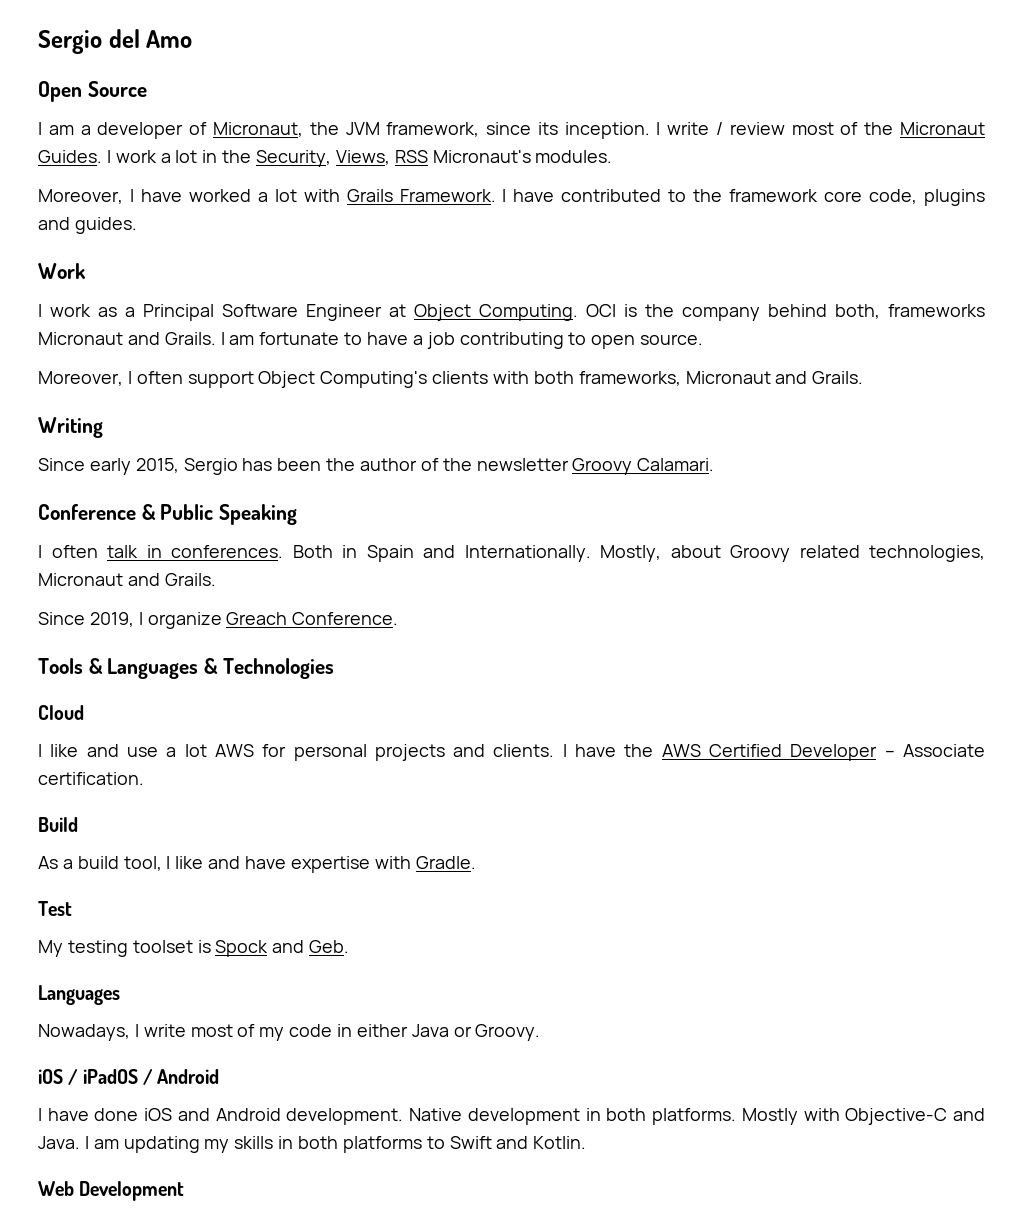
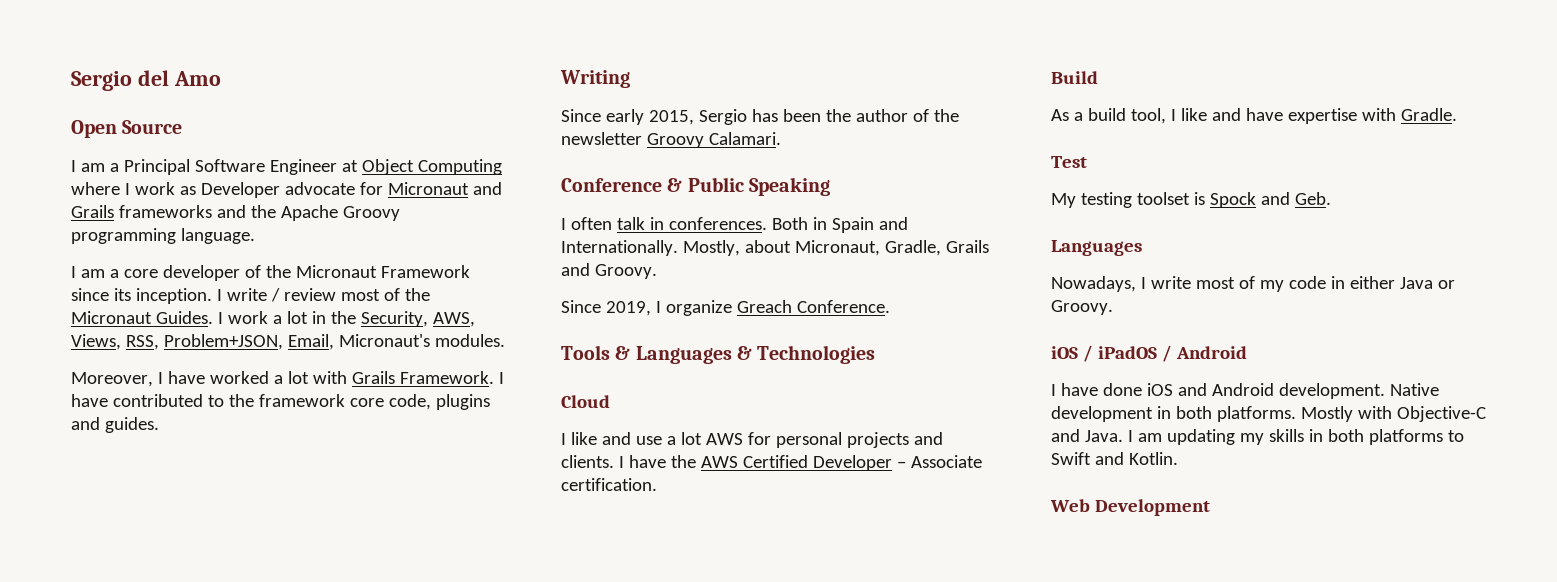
[97,122,480,139] developer of Micronaut, the JVM framework, -> [123,159,502,175] [71,182,502,198] [71,205,400,221] [71,228,255,244] [71,265,470,281] Principal Software Engineer at Object Computing where I work as Developer advocate for Micronaut and Grails frameworks and the Apache Groovy programming language. // I am a core developer of the Micronaut Framework
[335,150,428,165] Views, RSS -> [432,312,475,327] [71,334,334,350] AWS, Views, RSS, Problem+JSON, Email,
[38,263,86,279] [38,304,985,321] [38,332,704,349] [38,371,864,388] // Work // I work as a Principal Software Engineer at Object Computing. OCI is the company behind both, frameworks Micronaut and Grails. I am fortunate to have a job contributing to open source. // Moreover, I often support Object Computing's clients with both frameworks, Micronaut and Grails. -> (159, 425) none
[730,545,985,562] [38,573,216,586] Groovy related technologies, Micronaut and Grails. -> [794,240,989,256] [561,263,657,279] Micronaut, Gradle, Grails and Groovy.

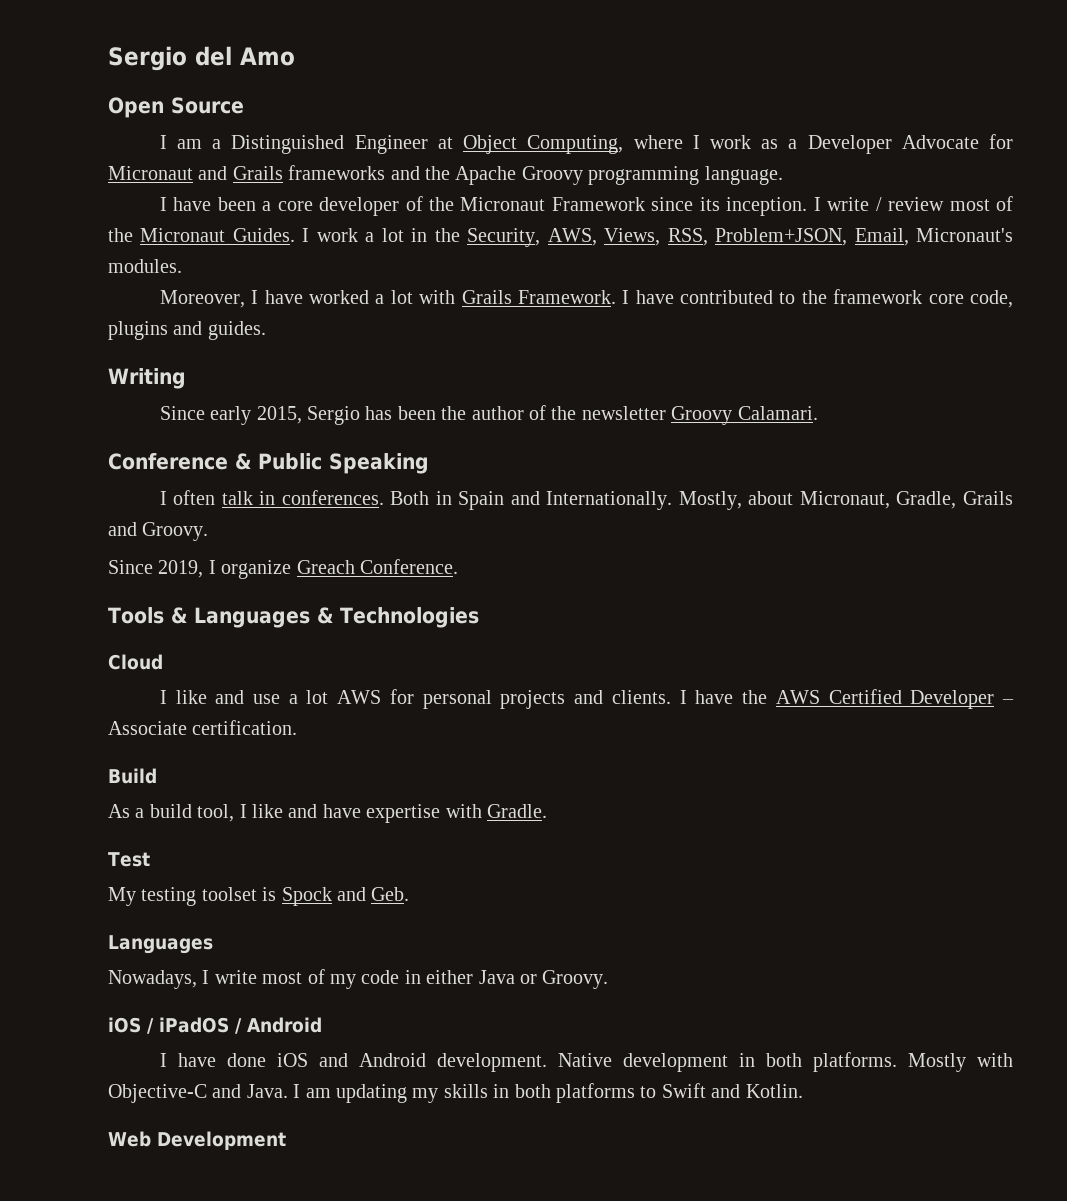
[123,159,265,175] Principal Software -> [231,135,345,154] Distinguished
[417,159,502,175] Computing -> [527,135,624,154] Computing,
[200,182,355,198] Developer advocate -> [788,135,979,154] a Developer Advocate
[80,269,105,278] am -> [173,197,256,211] have been

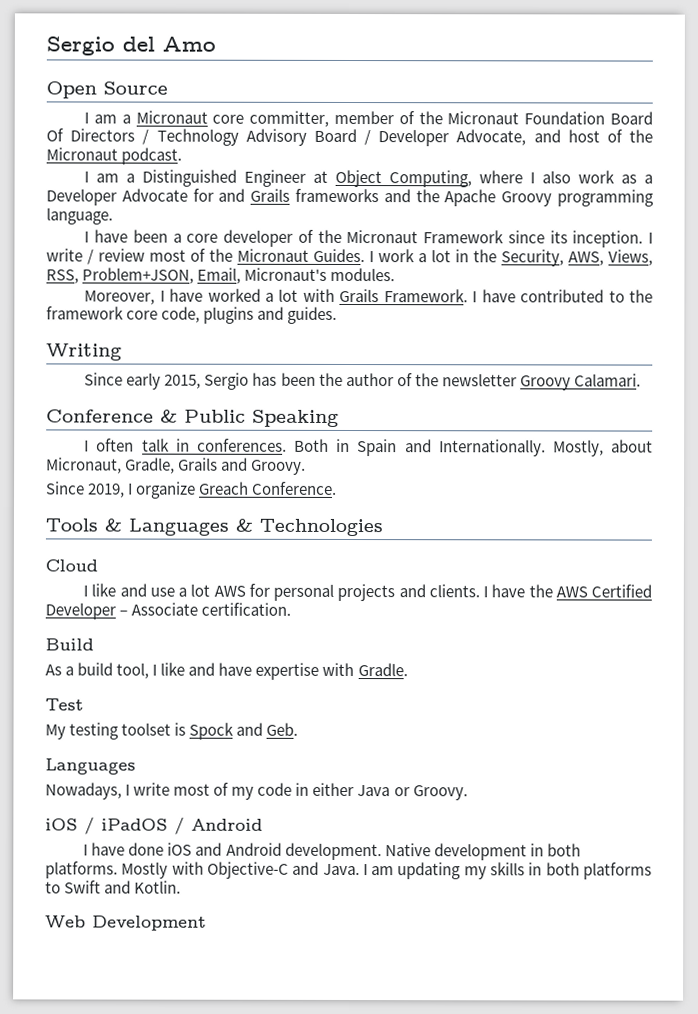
(244, 105) none -> [84,110,653,127] [46,128,653,147] [46,147,183,165] // I am a Micronaut core committer, member of the Micronaut Foundation Board Of Directors / Technology Advisory Board / Developer Advocate, and host of the Micronaut podcast.
(700, 142) none -> [542,170,572,184] also
[108,166,193,180] Micronaut -> (214, 195) none

